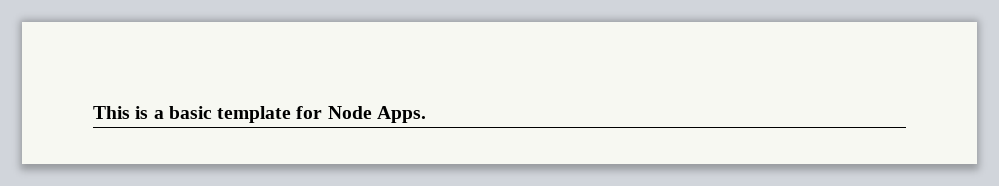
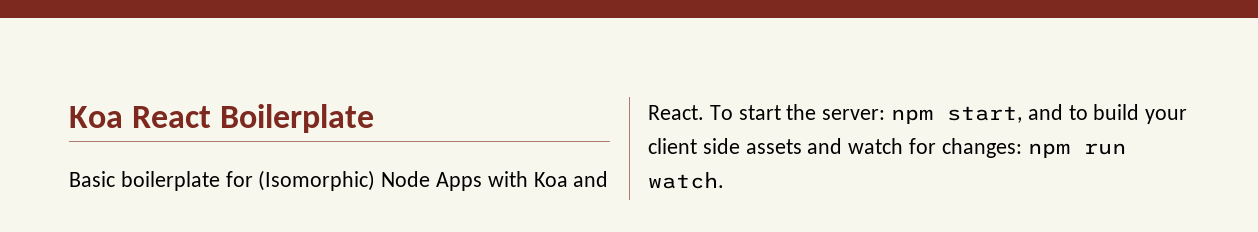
[93,106,426,123] This is a basic template for Node Apps. -> [69,104,375,133] [69,170,609,191] [648,104,1188,124] [648,138,1126,158] [648,172,724,189] Koa React Boilerplate // Basic boilerplate for (Isomorphic) Node Apps with Koa and React. To start the server: npm start, and to build your client side assets and watch for changes: npm run watch.

